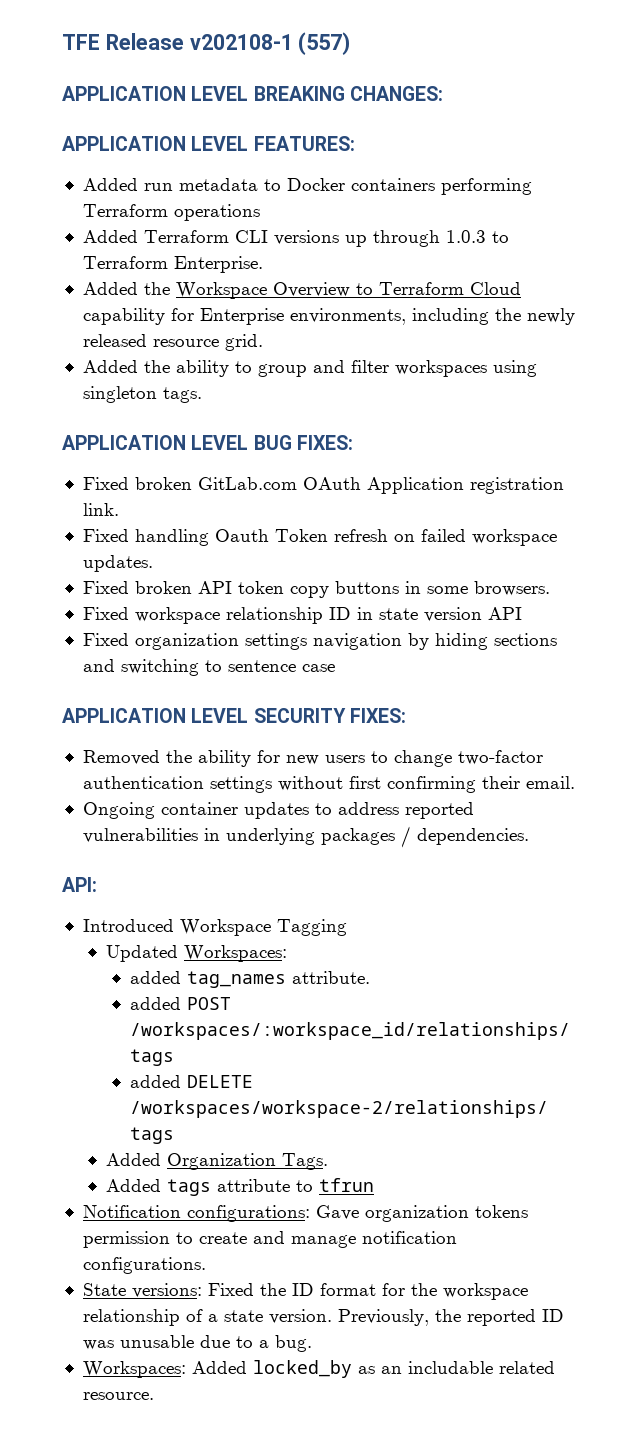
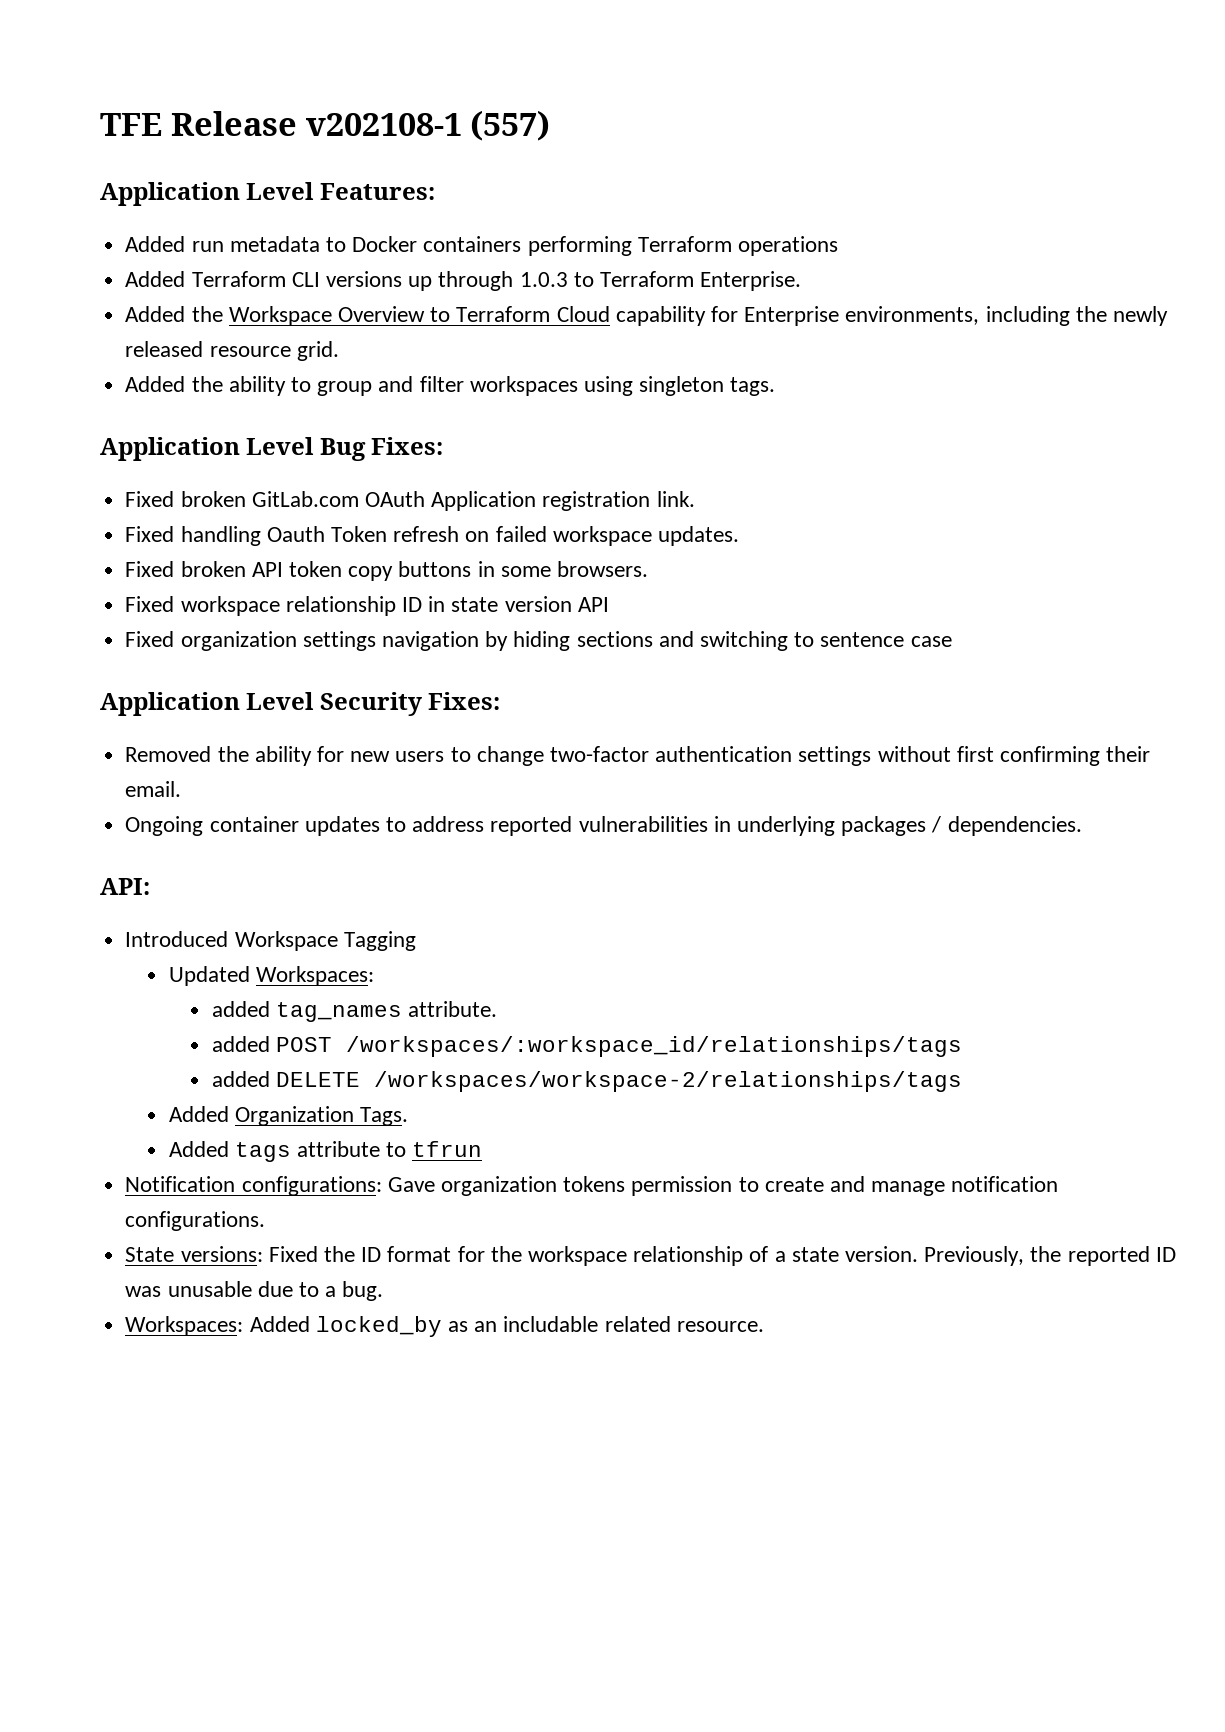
[62,86,443,101] [62,136,355,151] APPLICATION LEVEL BREAKING CHANGES: // APPLICATION LEVEL FEATURES: -> [100,182,435,206] Application Level Features:
[62,435,353,450] APPLICATION LEVEL BUG FIXES: -> [100,437,444,461] Application Level Bug Fixes:
[62,708,406,723] APPLICATION LEVEL SECURITY FIXES: -> [100,692,501,716] Application Level Security Fixes:

